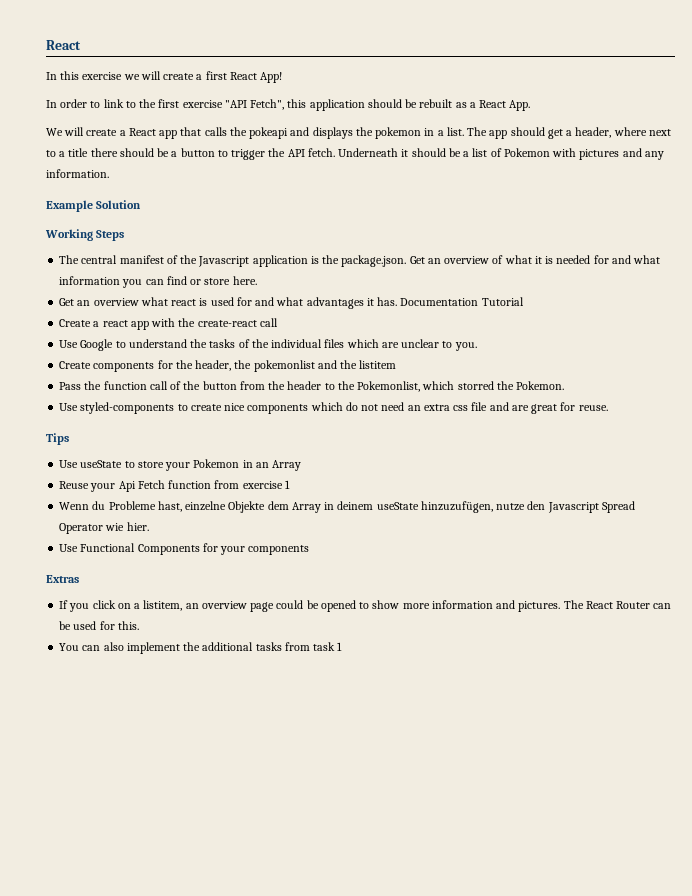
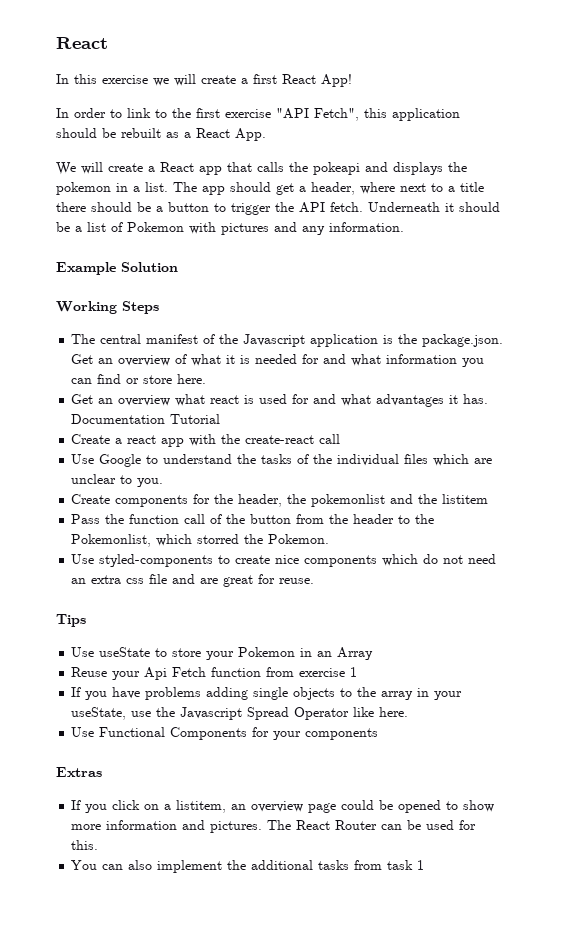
[59,501,546,513] Wenn du Probleme hast, einzelne Objekte dem Array in deinem useState hinzuzufügen, nutze den -> [71,687,463,700] [71,707,176,720] If you have problems adding single objects to the array in your useState, use the
[105,522,149,531] wie hier. -> [353,707,409,717] like here.

